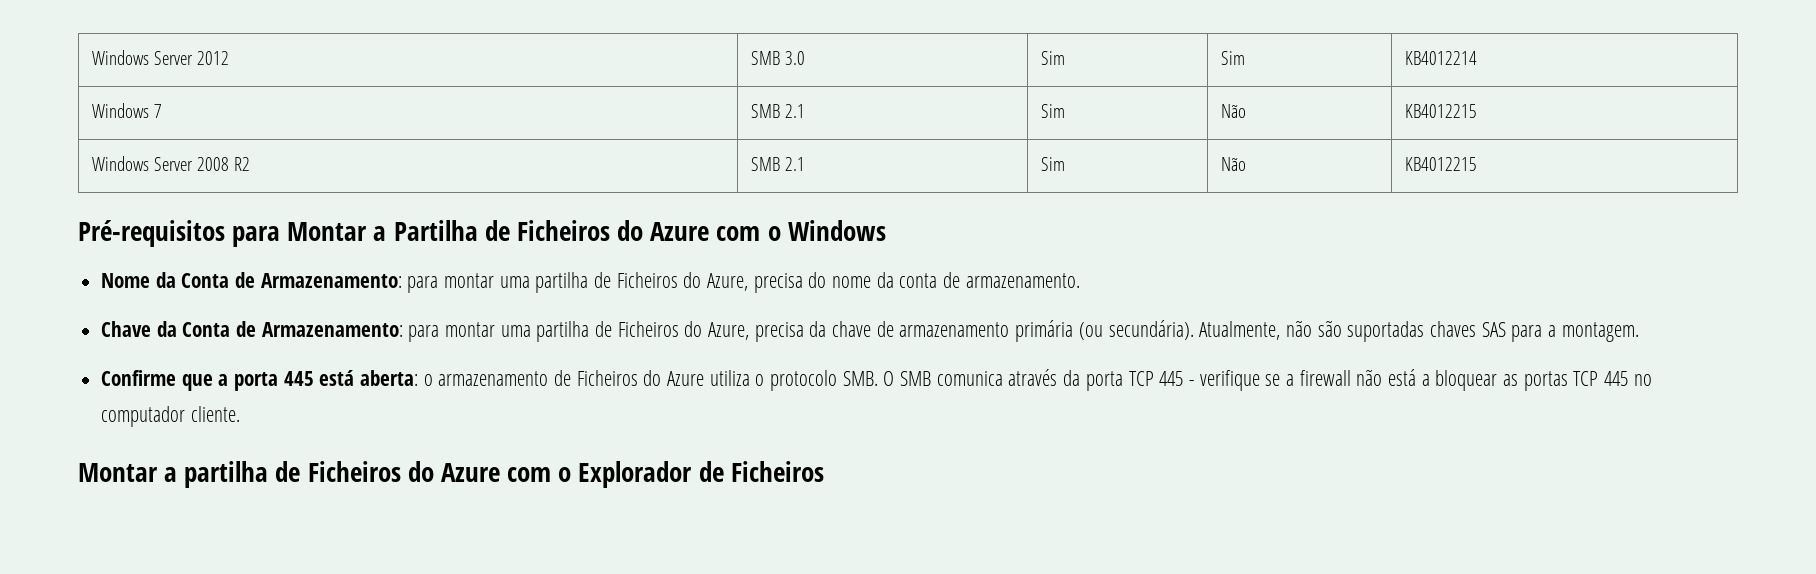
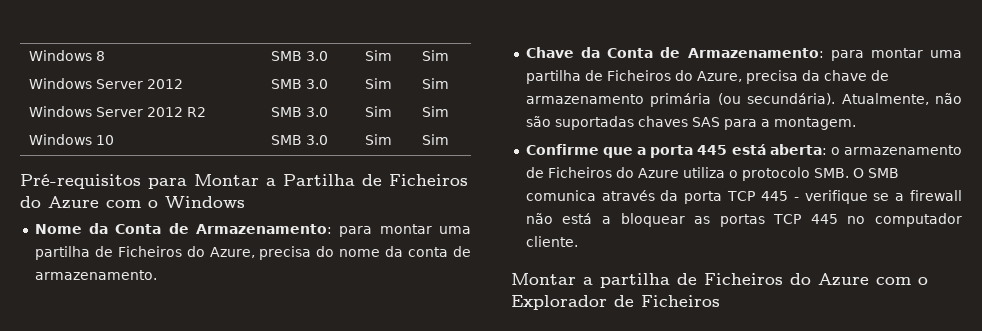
[91,50,149,65] Windows -> [29,50,106,61] [271,51,329,61] [365,50,393,61] [422,50,450,61] [29,78,93,89] Windows 8 | SMB 3.0 | Sim | Sim // Windows
[1404,51,1477,65] [91,103,162,118] [750,104,805,118] [1040,104,1065,118] [1220,104,1246,118] [1404,104,1477,118] [91,156,251,171] [750,157,805,171] [1040,157,1065,171] [1220,157,1246,171] [1404,157,1477,171] | KB4012214 // Windows 7 | SMB 2.1 | Sim | Não | KB4012215 // Windows Server 2008 R2 | SMB 2.1 | Sim | Não | KB4012215 -> [29,106,207,117] [271,107,329,117] [365,106,393,117] [422,106,450,117] [29,134,115,145] [271,135,329,145] [365,134,393,145] [422,134,450,145] // Windows Server 2012 R2 | SMB 3.0 | Sim | Sim // Windows 10 | SMB 3.0 | Sim | Sim

